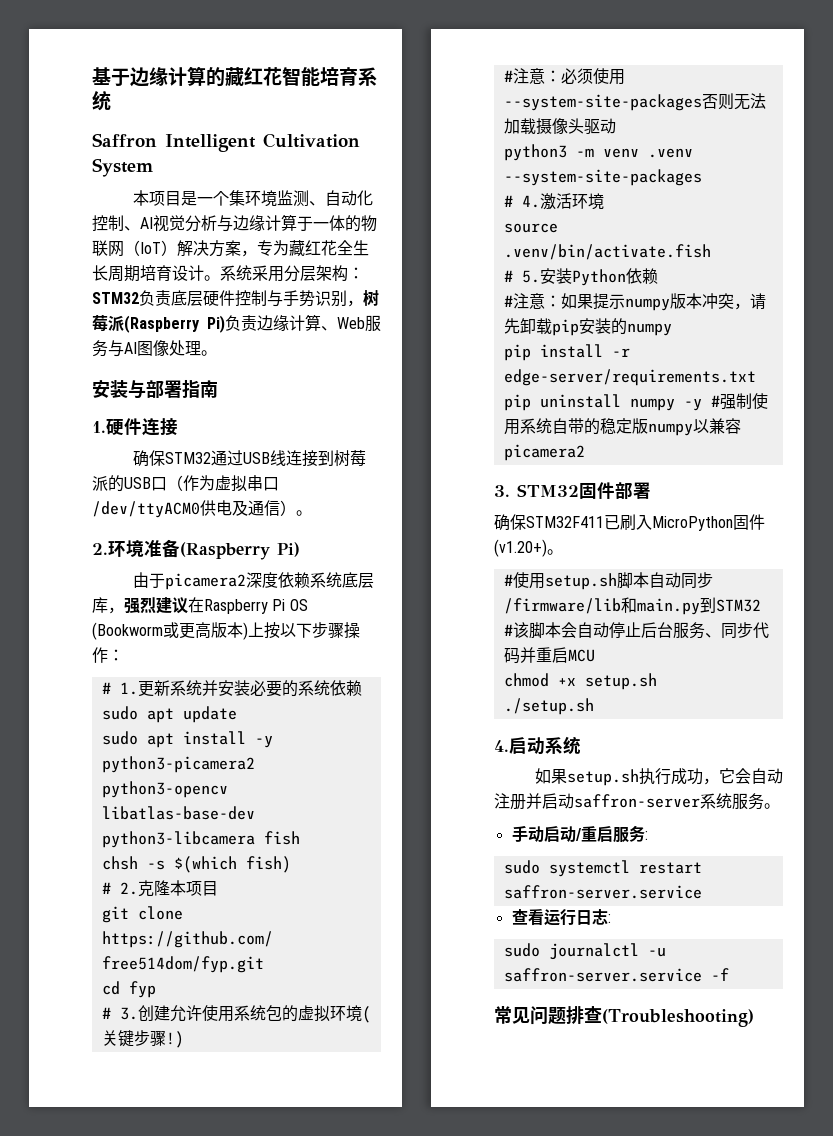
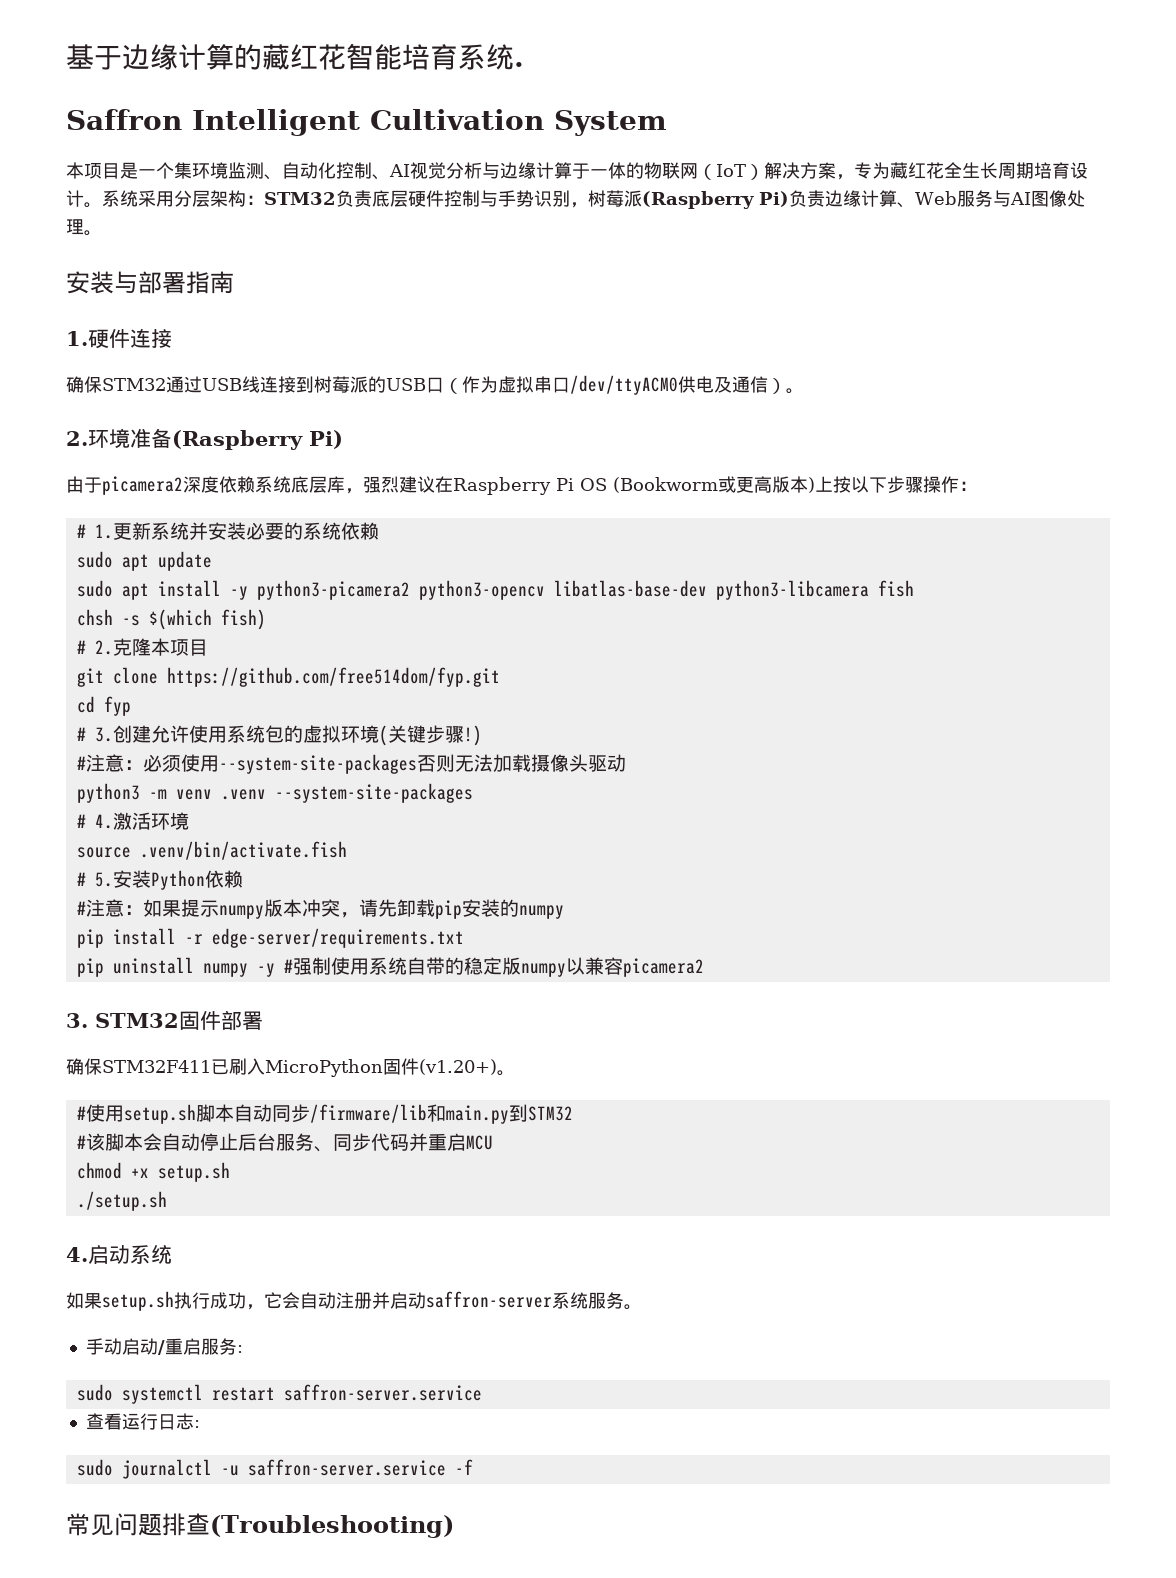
(111, 100) none -> [514,62,524,67] .

